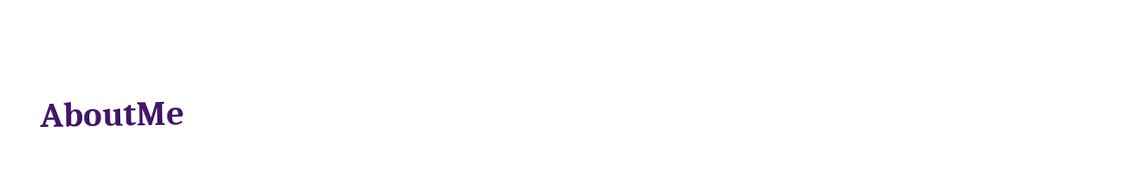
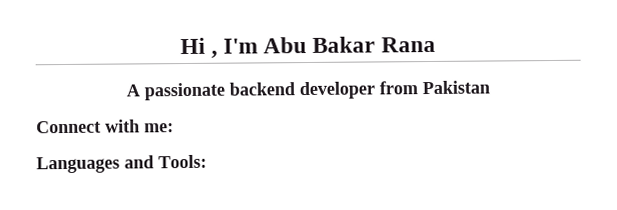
[39,99,185,127] AboutMe -> [180,36,436,59] [126,80,490,101] [36,119,174,134] [36,154,207,174] Hi , I'm Abu Bakar Rana // A passionate backend developer from Pakistan // Connect with me: // Languages and Tools:

